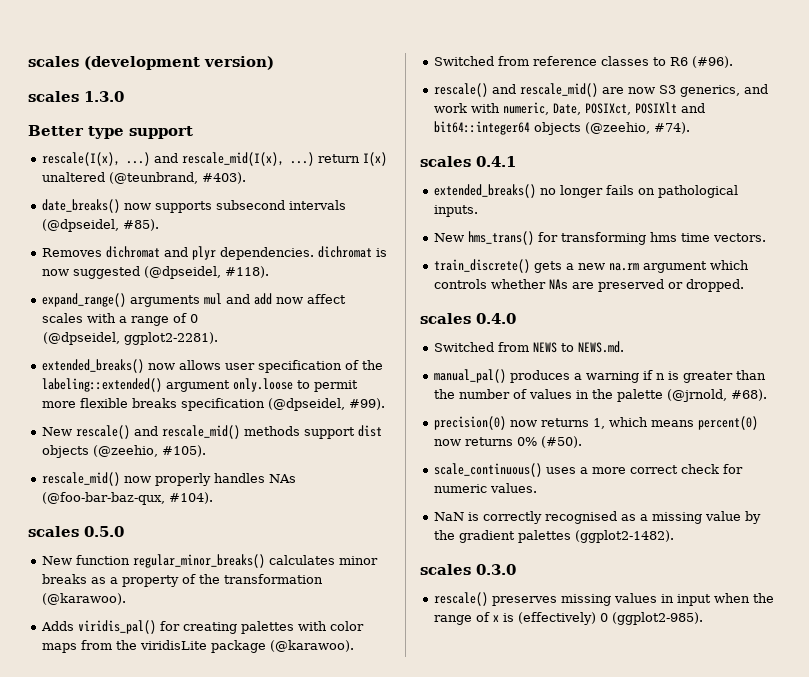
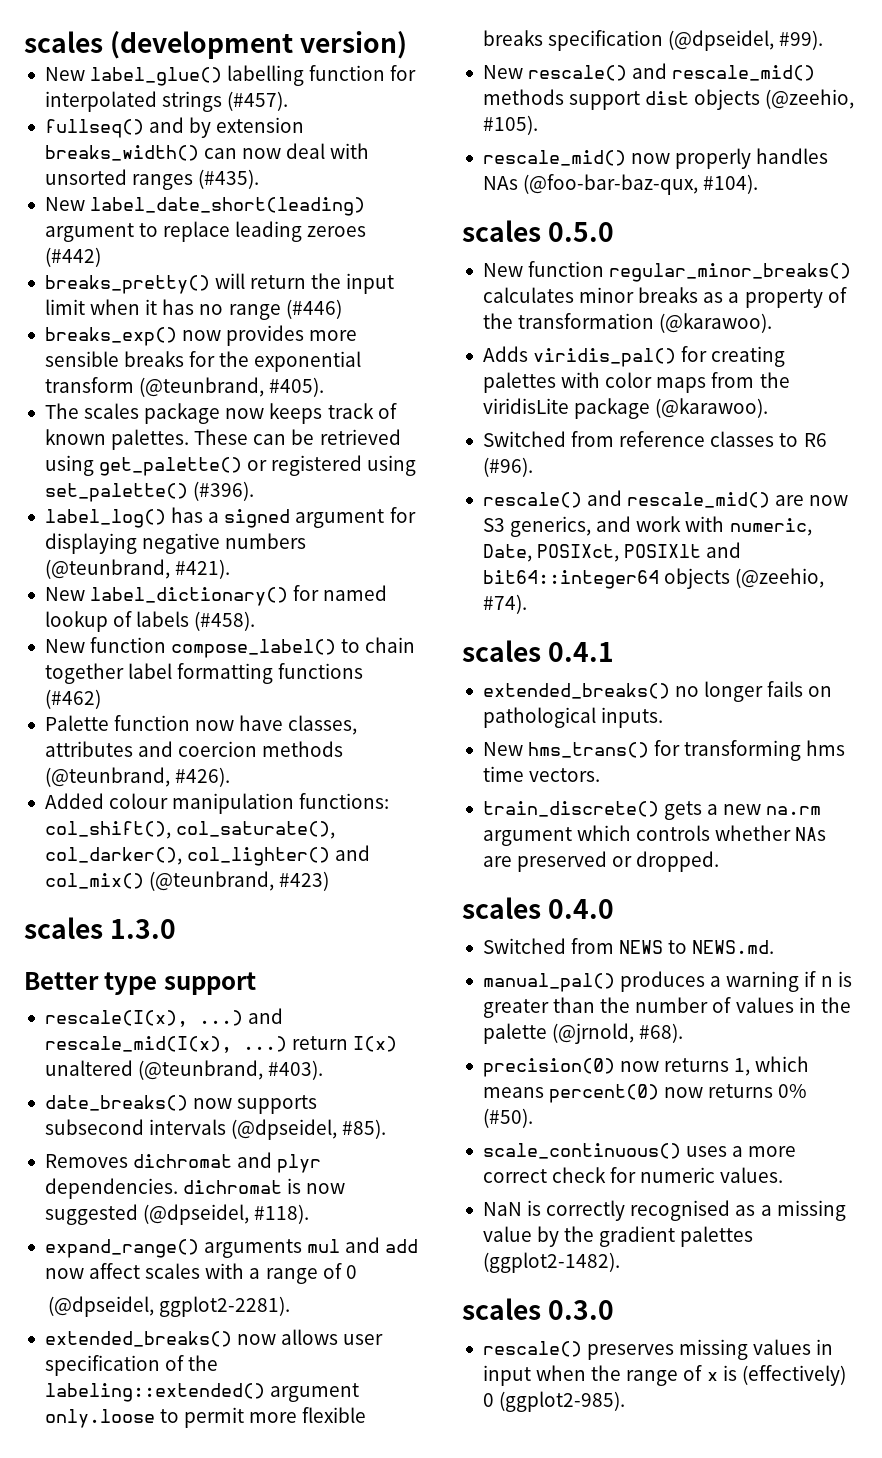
(274, 63) none -> [44,65,417,86] [44,91,289,112] [44,117,305,138] [44,143,370,161] [44,169,260,190] [44,197,366,216] [44,221,367,242] [44,247,101,267] [44,273,395,294] [44,299,342,320] [44,325,358,346] [44,351,362,372] [44,377,325,397] [44,403,397,424] [44,429,401,450] [44,455,417,476] [44,481,255,502] [44,507,416,528] [44,533,307,554] [44,559,231,579] [44,585,388,606] [44,611,256,632] [44,637,416,658] [44,663,364,684] [44,689,101,709] [44,715,358,735] [44,741,344,757] [44,767,231,787] [44,793,390,814] [44,821,336,839] [44,845,371,866] [44,871,330,891] // New label_glue() labelling function for interpolated strings (#457). // fullseq() and by extension breaks_width() can now deal with unsorted ranges (#435). // New label_date_short(leading) argument to replace leading zeroes (#442) // breaks_pretty() will return the input limit when it has no range (#446) // breaks_exp() now provides more sensible breaks for the exponential transform (@teunbrand, #405). // The scales package now keeps track of known palettes. These can be retrieved using get_palette() or registered using set_palette() (#396). // label_log() has a signed argument for displaying negative numbers (@teunbrand, #421). // New label_dictionary() for named lookup of labels (#458). // New function compose_label() to chain together label formatting functions (#462) // Palette function now have classes, attributes and coercion methods (@teunbrand, #426). // Added colour manipulation functions: col_shift(), col_saturate(), col_darker(), col_lighter() and col_mix() (@teunbrand, #423)

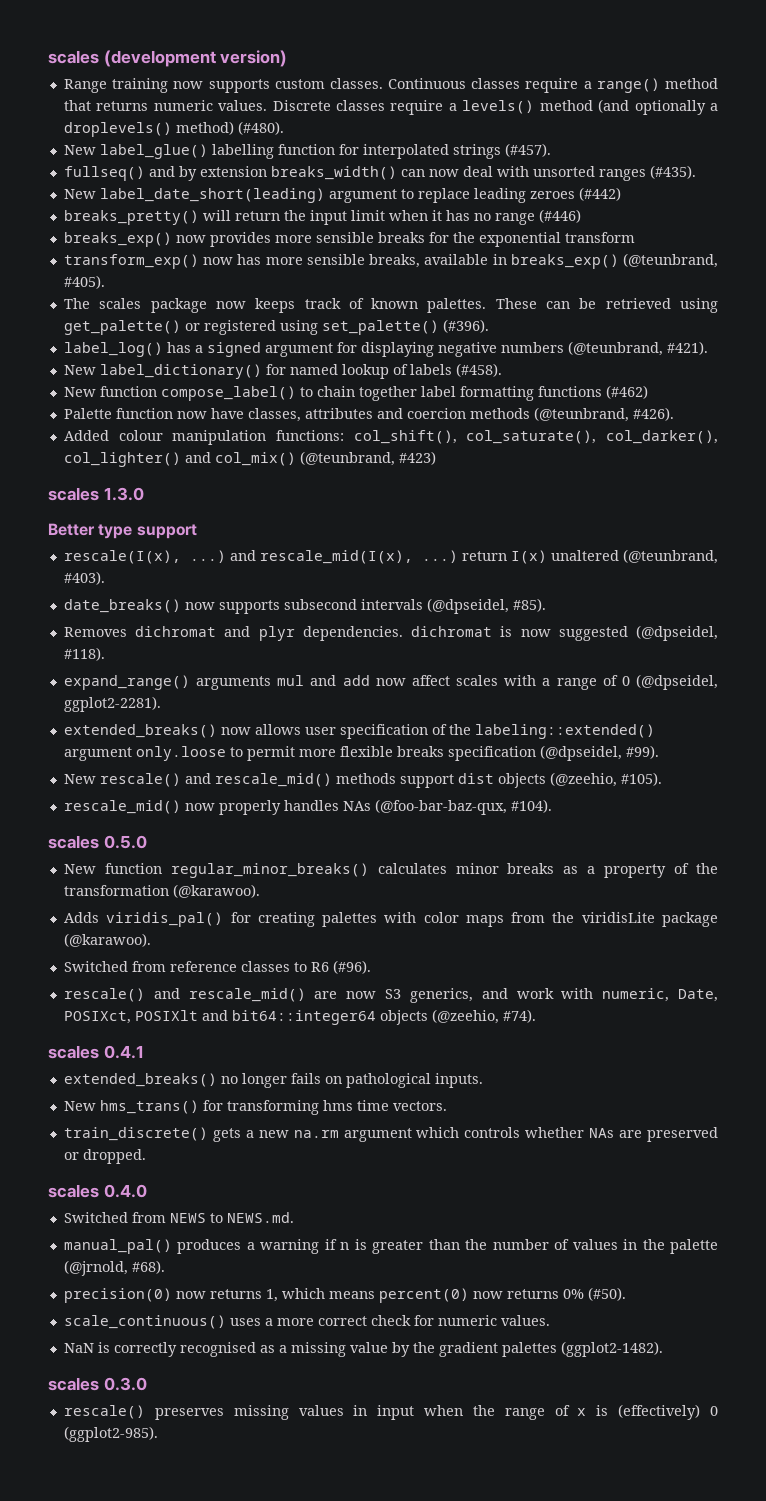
(408, 45) none -> [63,78,718,93] [63,99,719,115] [63,121,284,137] // Range training now supports custom classes. Continuous classes require a range() method that returns numeric values. Discrete classes require a levels() method (and optionally a droplevels() method) (#480).
(134, 385) none -> [63,254,619,269] // transform_exp() now has more sensible breaks, available in breaks_exp()
(357, 1272) // -> (630, 681) none

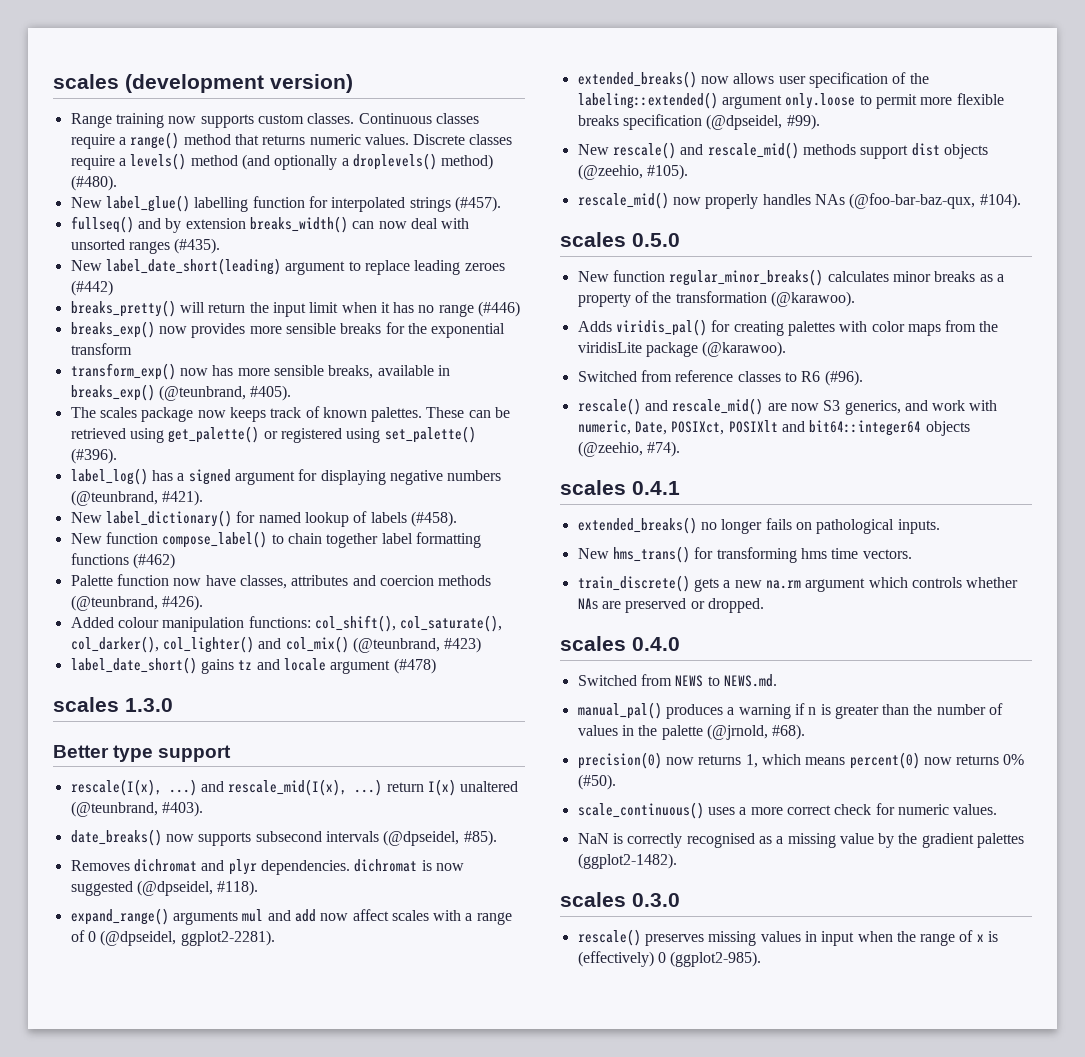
(436, 458) none -> [70,657,436,674] // label_date_short() gains tz and locale argument (#478)

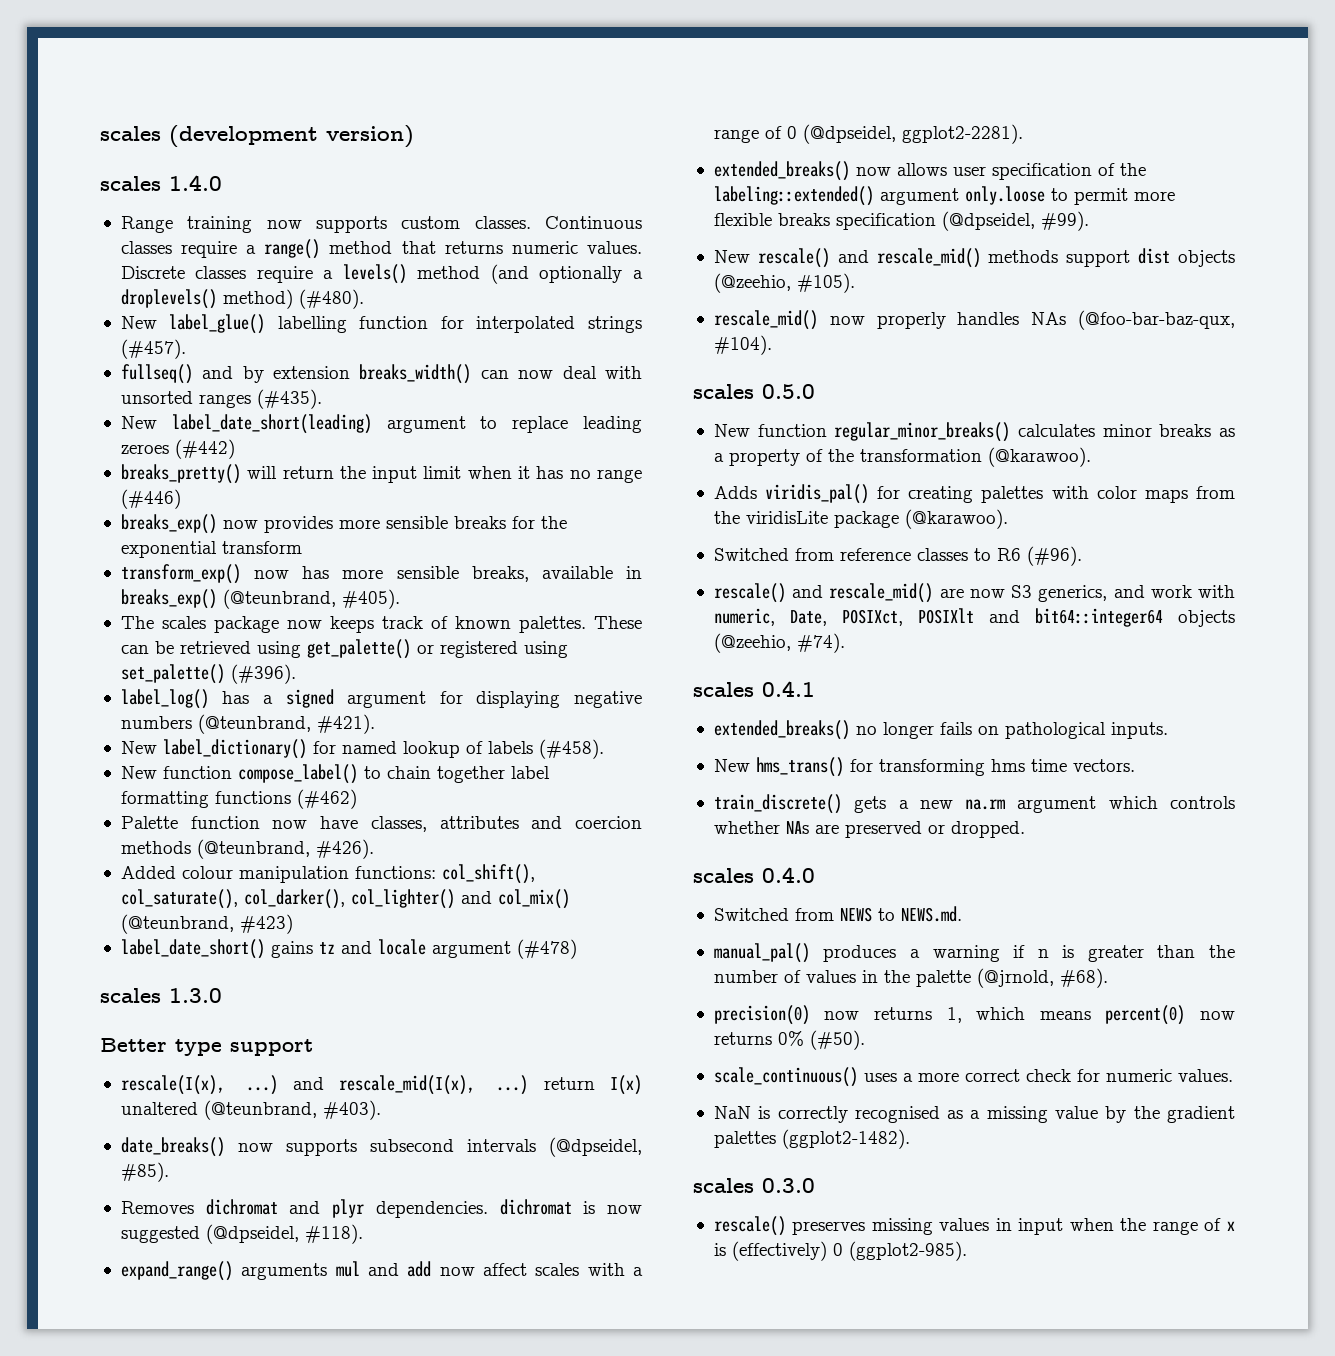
(353, 83) none -> [100,175,222,191] // scales 1.4.0

